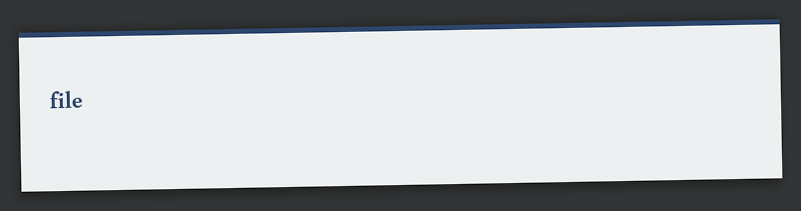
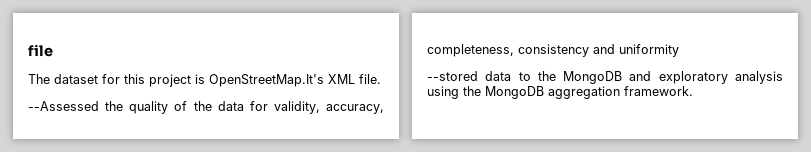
(83, 99) none -> [28,74,381,87] [28,101,384,114] [427,44,679,57] [427,71,783,84] [427,86,693,99] // The dataset for this project is OpenStreetMap.It's XML file. // --Assessed the quality of the data for validity, accuracy, completeness, consistency and uniformity // --stored data to the MongoDB and exploratory analysis using the MongoDB aggregation framework.

